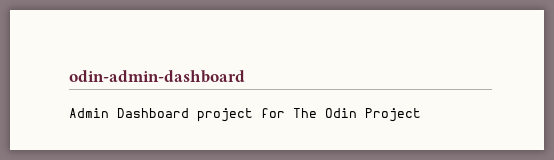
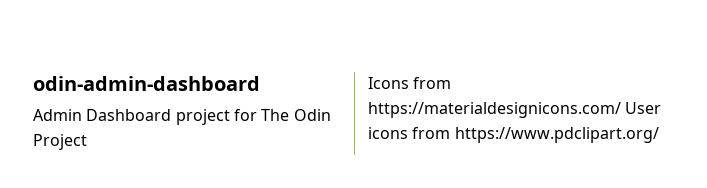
(421, 115) none -> [368,77,452,89] [368,102,662,118] [368,127,659,143] // Icons from https://materialdesignicons.com/ User icons from https://www.pdclipart.org/

